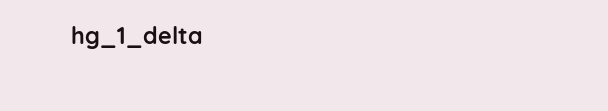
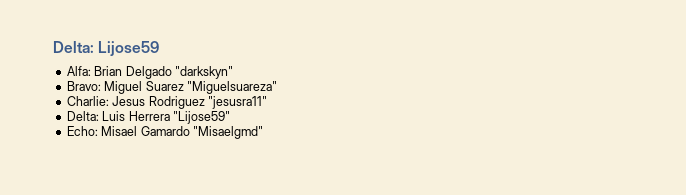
[71,26,203,49] hg_1_delta -> [53,41,160,56] [66,66,233,79] [66,81,277,94] [66,96,267,109] [66,111,230,124] [66,126,263,139] Delta: Lijose59 // Alfa: Brian Delgado "darkskyn" // Bravo: Miguel Suarez "Miguelsuareza" // Charlie: Jesus Rodriguez "jesusra11" // Delta: Luis Herrera "Lijose59" // Echo: Misael Gamardo "Misaelgmd"

